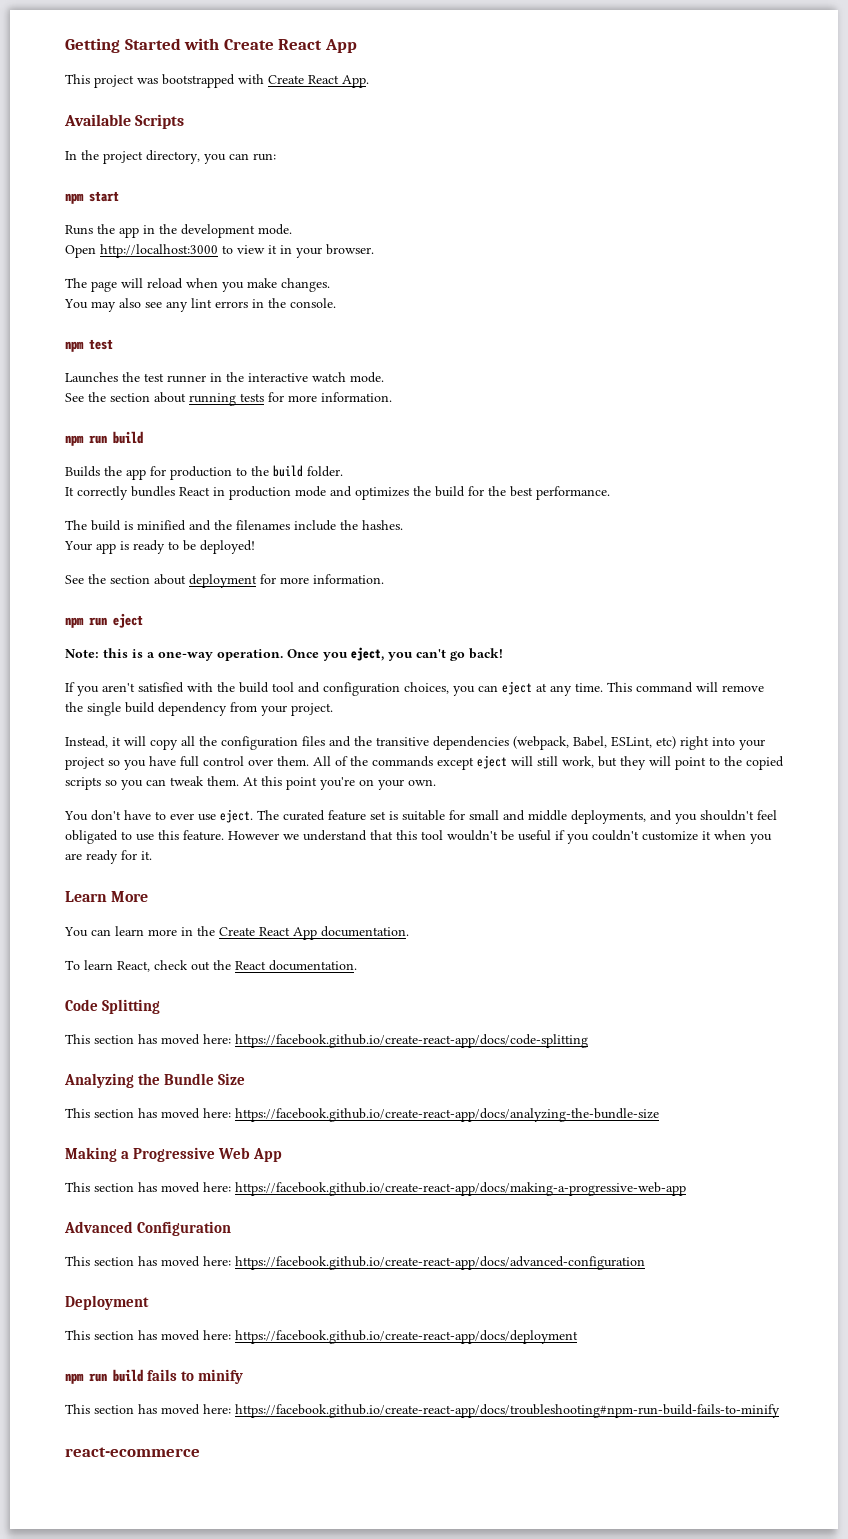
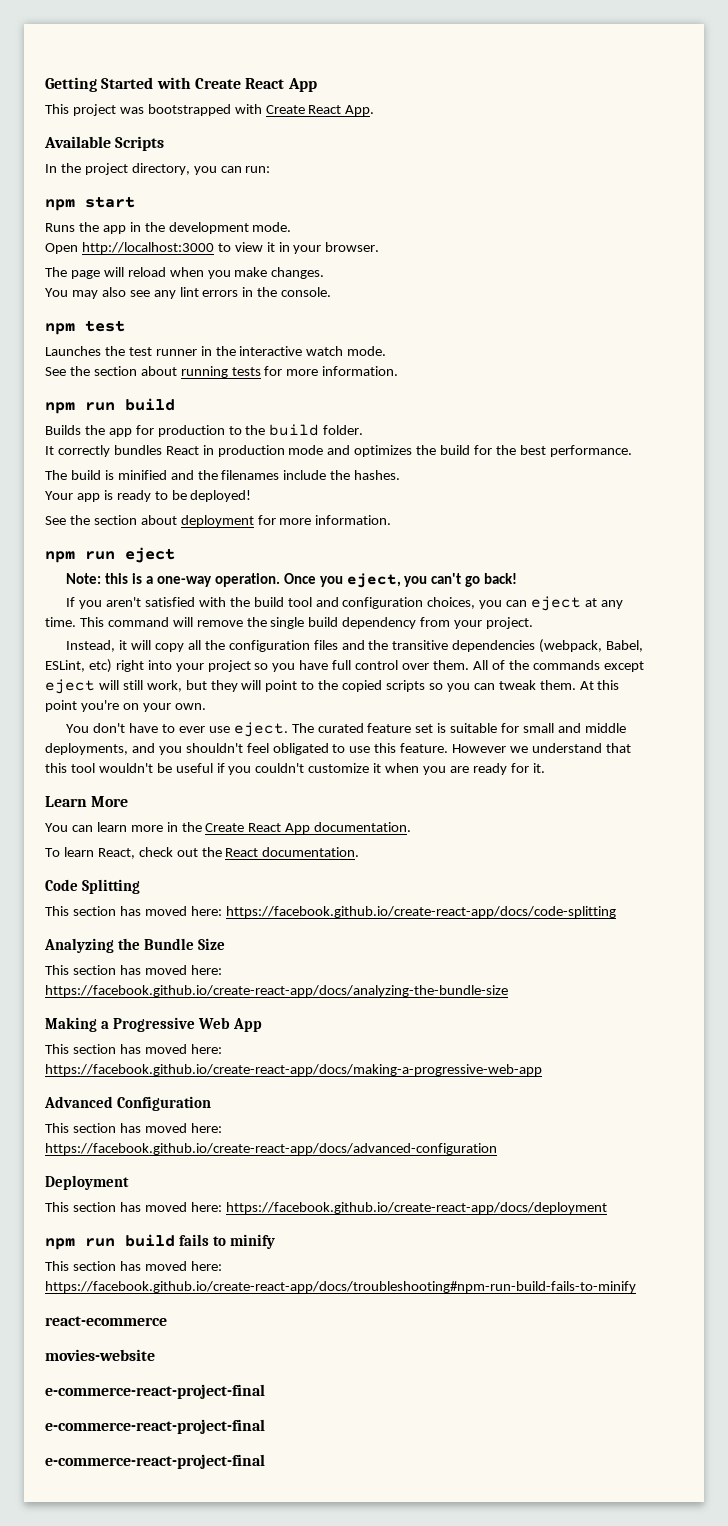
(200, 1452) none -> [45,1349,155,1361] [45,1384,265,1399] [45,1419,265,1434] [45,1454,265,1469] // movies-website // e-commerce-react-project-final // e-commerce-react-project-final // e-commerce-react-project-final

